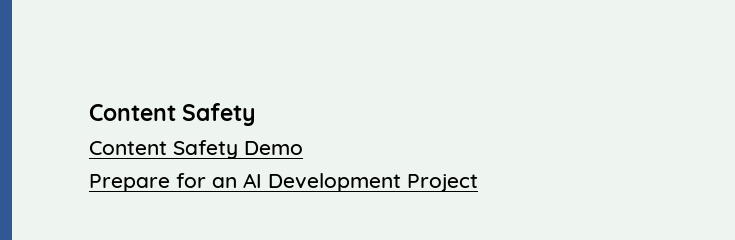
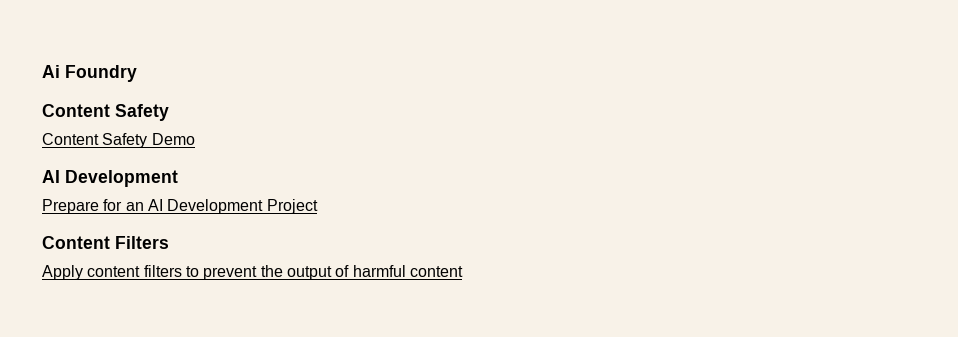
(89, 112) none -> [42,65,137,82] Ai Foundry //
(303, 148) none -> [42,170,178,187] // AI Development
(478, 183) none -> [42,236,169,249] [42,265,463,280] // Content Filters // Apply content filters to prevent the output of harmful content

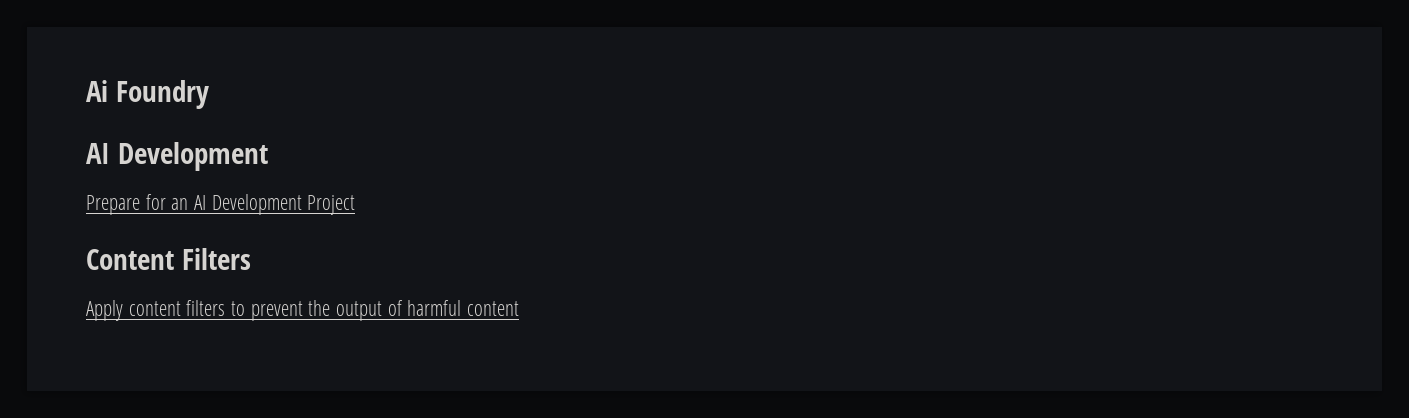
[42,104,169,121] [42,133,195,148] // Content Safety // Content Safety Demo -> (209, 94) none

